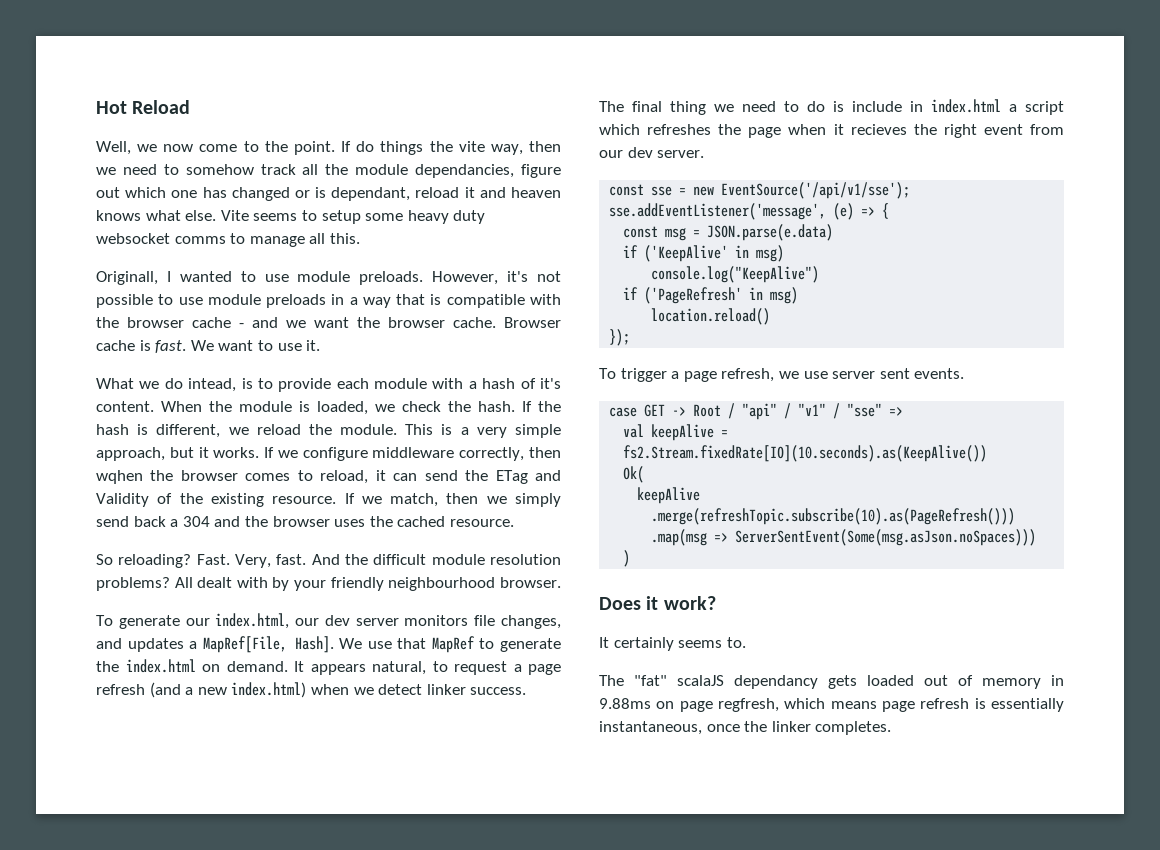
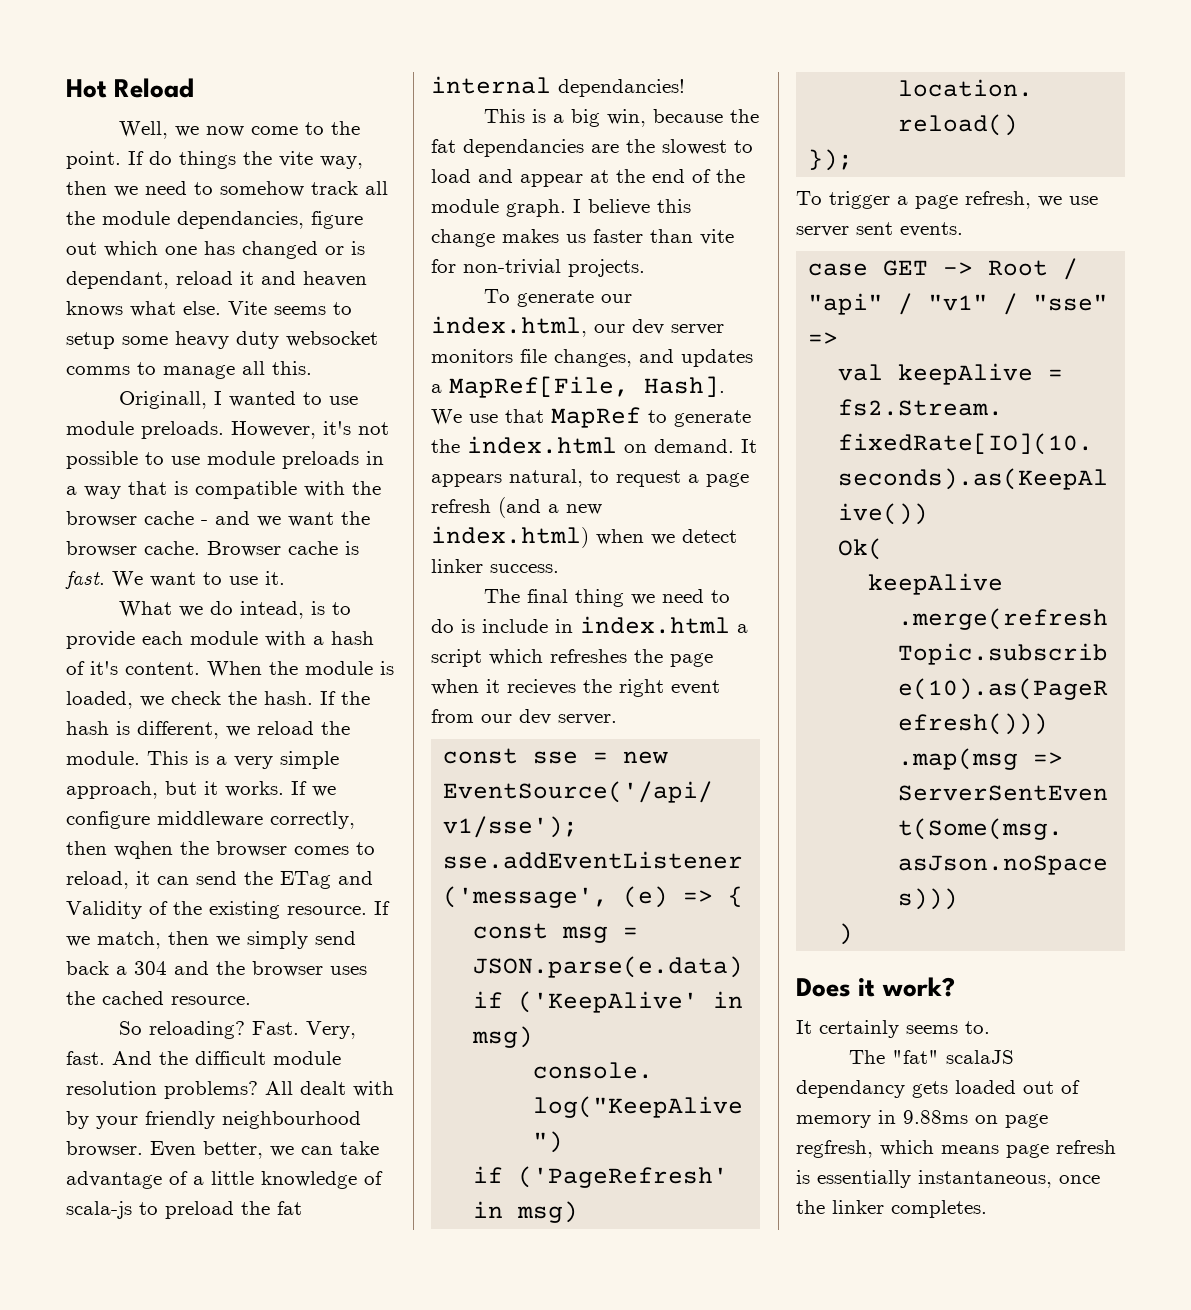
(561, 582) none -> [150,1141,379,1159] [66,1171,383,1189] [66,1201,302,1219] [431,76,685,97] [484,109,760,127] [431,139,753,157] [431,169,745,187] [431,199,691,217] [431,229,734,247] [431,259,645,277] Even better, we can take advantage of a little knowledge of scala-js to preload the fat internal dependancies! // This is a big win, because the fat dependancies are the slowest to load and appear at the end of the module graph. I believe this change makes us faster than vite for non-trivial projects.

